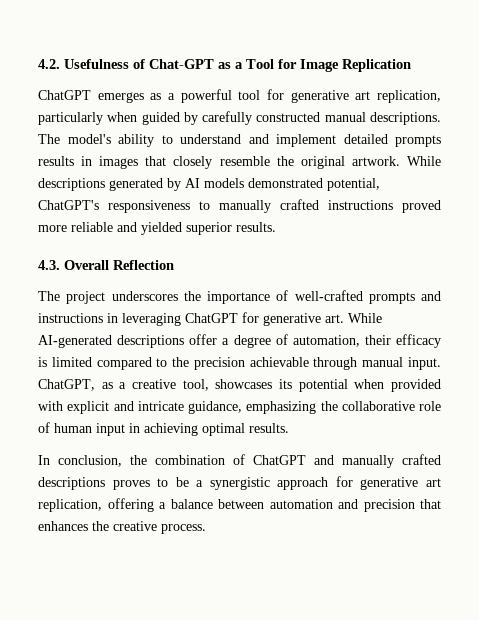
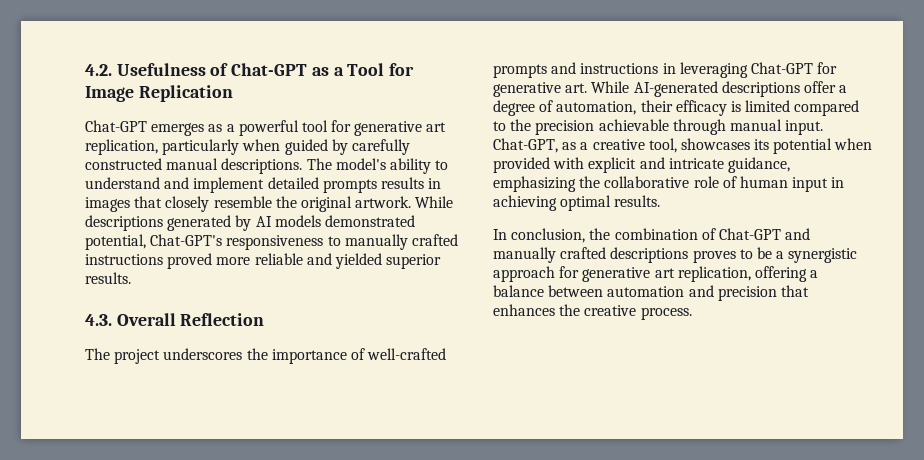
[38,90,91,100] ChatGPT -> [85,120,147,132] Chat-GPT
[38,200,99,210] ChatGPT's -> [150,234,223,246] Chat-GPT's
[185,313,238,323] ChatGPT -> [750,62,813,74] Chat-GPT
[38,379,95,391] ChatGPT, -> [493,138,558,153] Chat-GPT,
[253,455,306,465] ChatGPT -> [718,228,781,240] Chat-GPT

